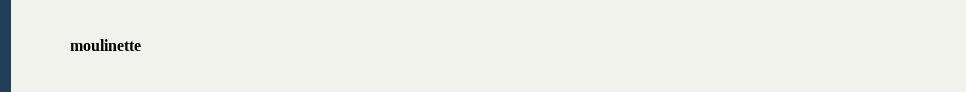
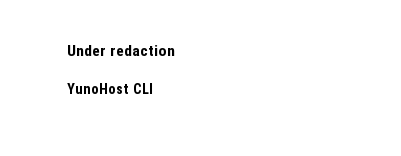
[70,39,141,51] moulinette -> [67,45,176,56] [67,83,153,94] Under redaction // YunoHost CLI

